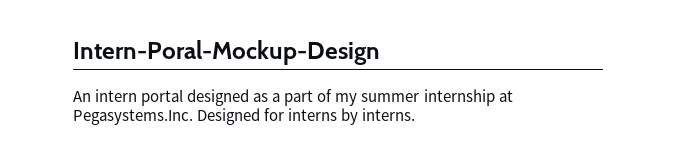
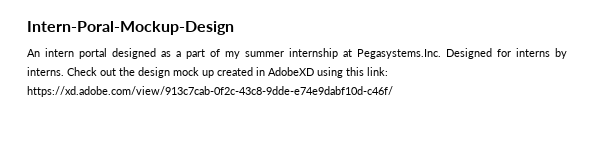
(416, 114) none -> [67,67,388,78] [27,86,393,97] Check out the design mock up created in AdobeXD using this link: https://xd.adobe.com/view/913c7cab-0f2c-43c8-9dde-e74e9dabf10d-c46f/

